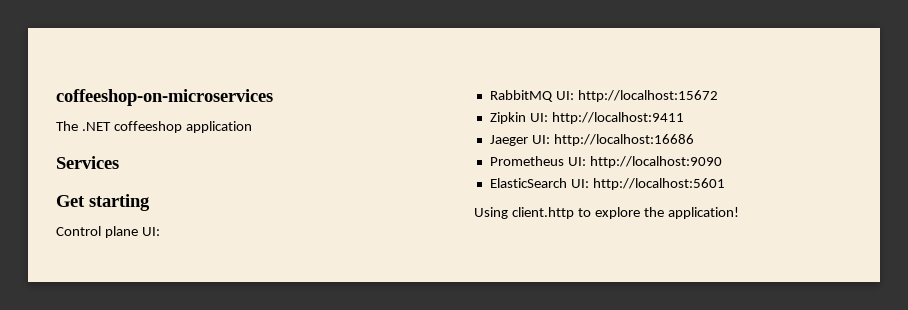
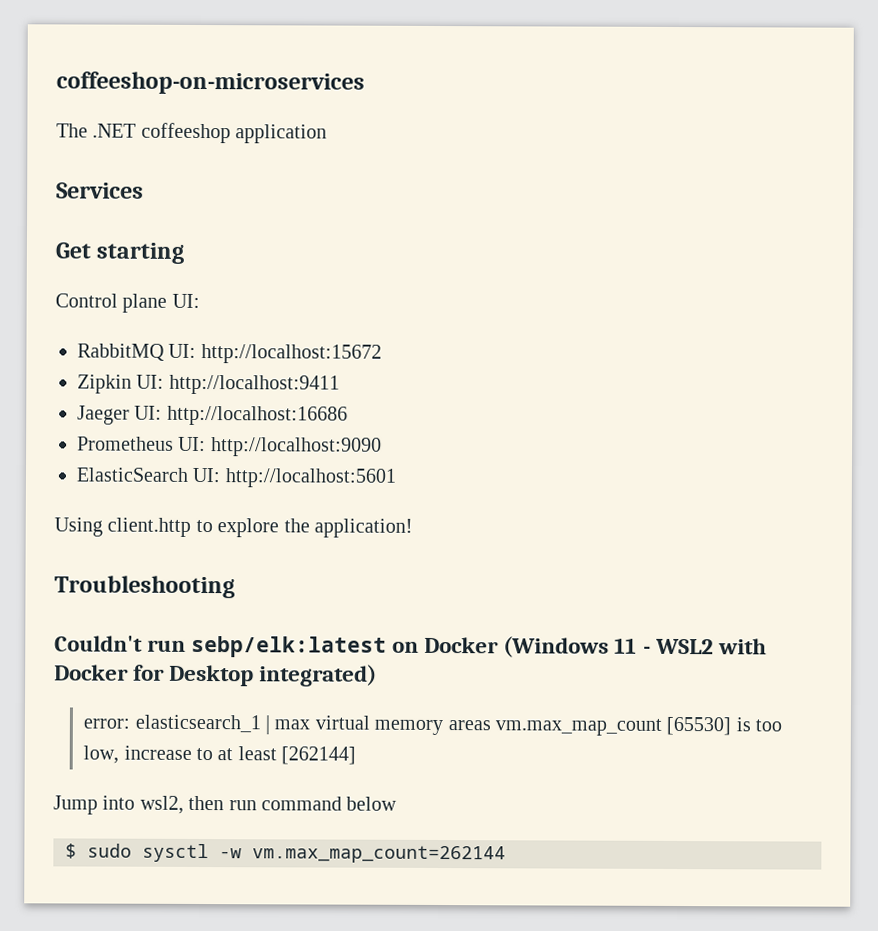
(739, 213) none -> [54,575,235,599] [54,635,767,658] [54,664,378,687] [83,714,783,736] [83,745,357,765] [53,795,398,815] [65,843,506,864] // Troubleshooting // Couldn't run sebp/elk:latest on Docker (Windows 11 - WSL2 with Docker for Desktop integrated) // error: elasticsearch_1 | max virtual memory areas vm.max_map_count [65530] is too low, increase to at least [262144] // Jump into wsl2, then run command below // $ sudo sysctl -w vm.max_map_count=262144

